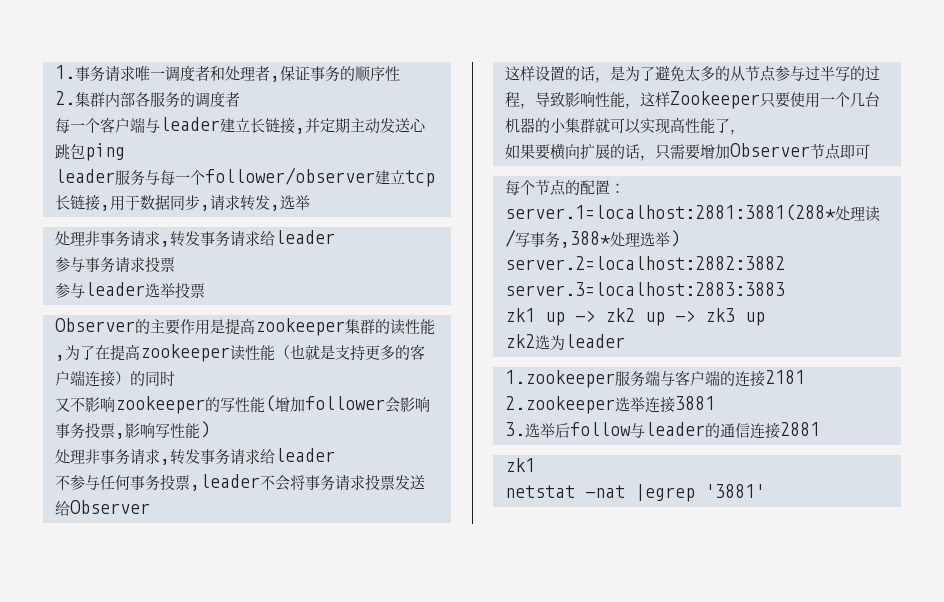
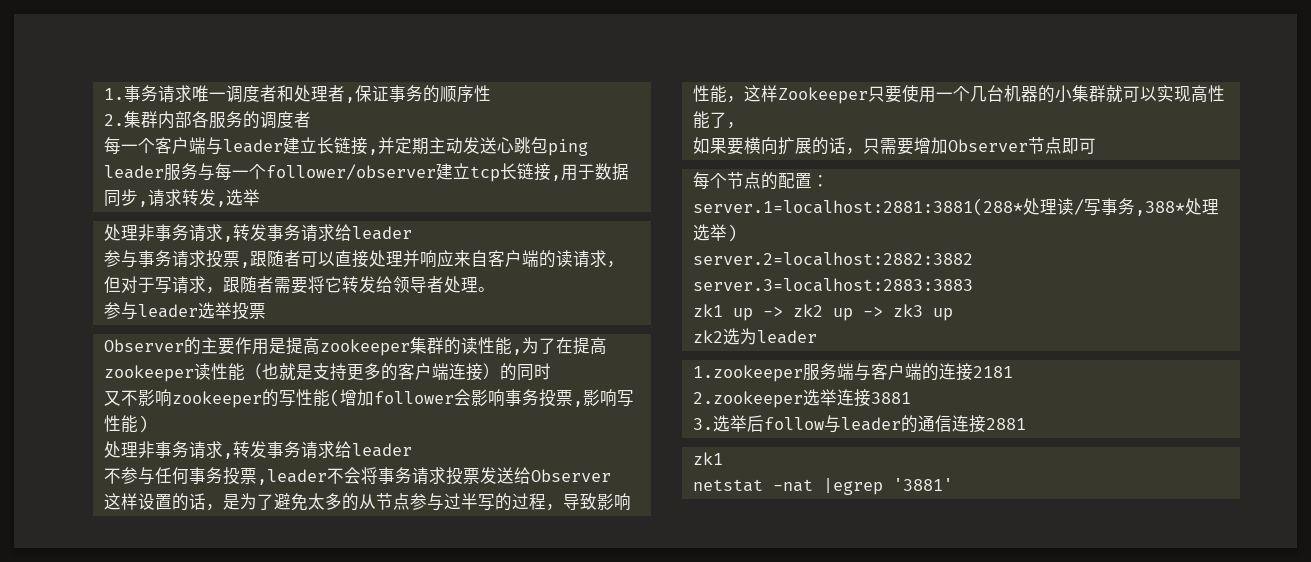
(175, 264) none -> [239,250,624,268] [103,276,495,294] ,跟随者可以直接处理并响应来自客户端的读请求，但对于写请求，跟随者需要将它转发给领导者处理。

